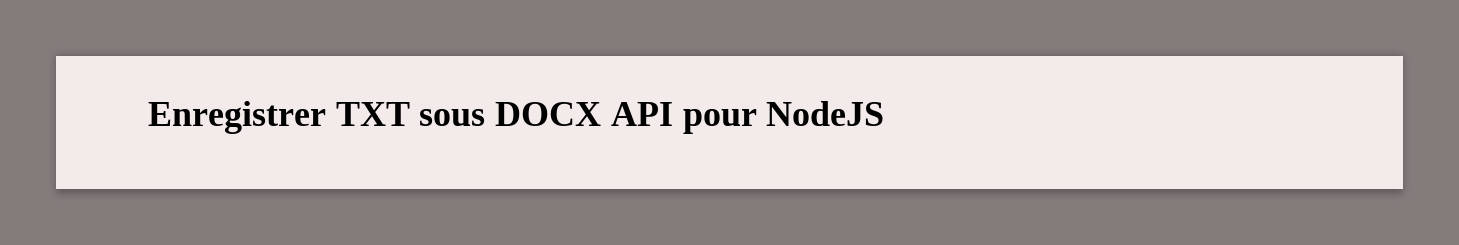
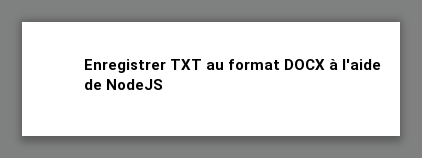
[419,102,757,134] sous DOCX API pour -> [206,59,382,70] [84,79,102,90] au format DOCX à l'aide de

